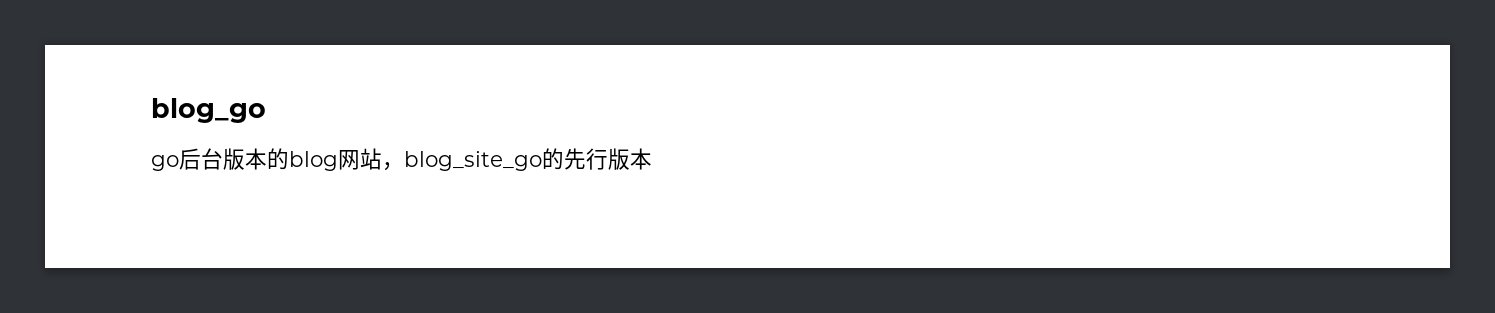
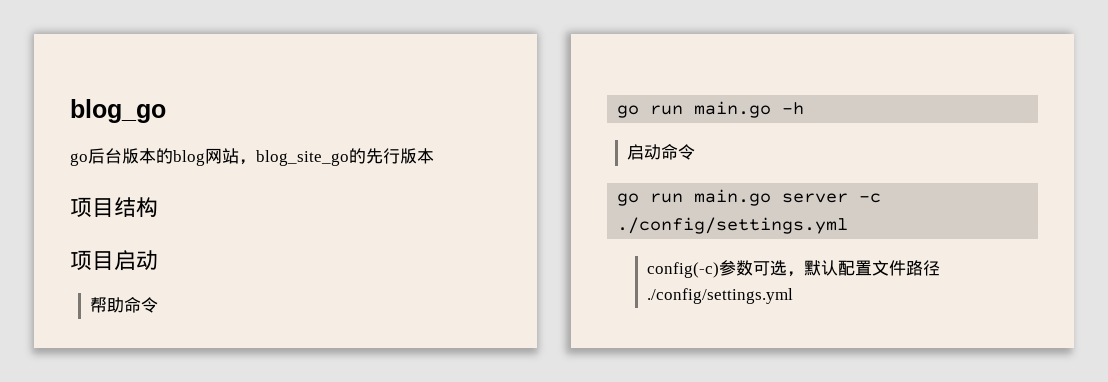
(652, 159) none -> [70,197,158,217] [70,250,158,271] [89,297,158,313] [617,101,805,118] [626,144,695,160] [617,189,882,206] [617,217,849,234] [646,260,940,278] [646,288,793,304] // 项目结构 // 项目启动 // 帮助命令 // go run main.go -h // 启动命令 // go run main.go server -c ./config/settings.yml // config(-c)参数可选，默认配置文件路径./config/settings.yml

